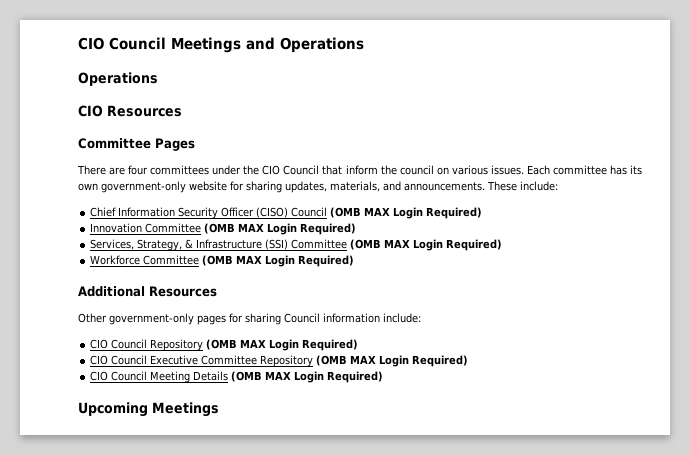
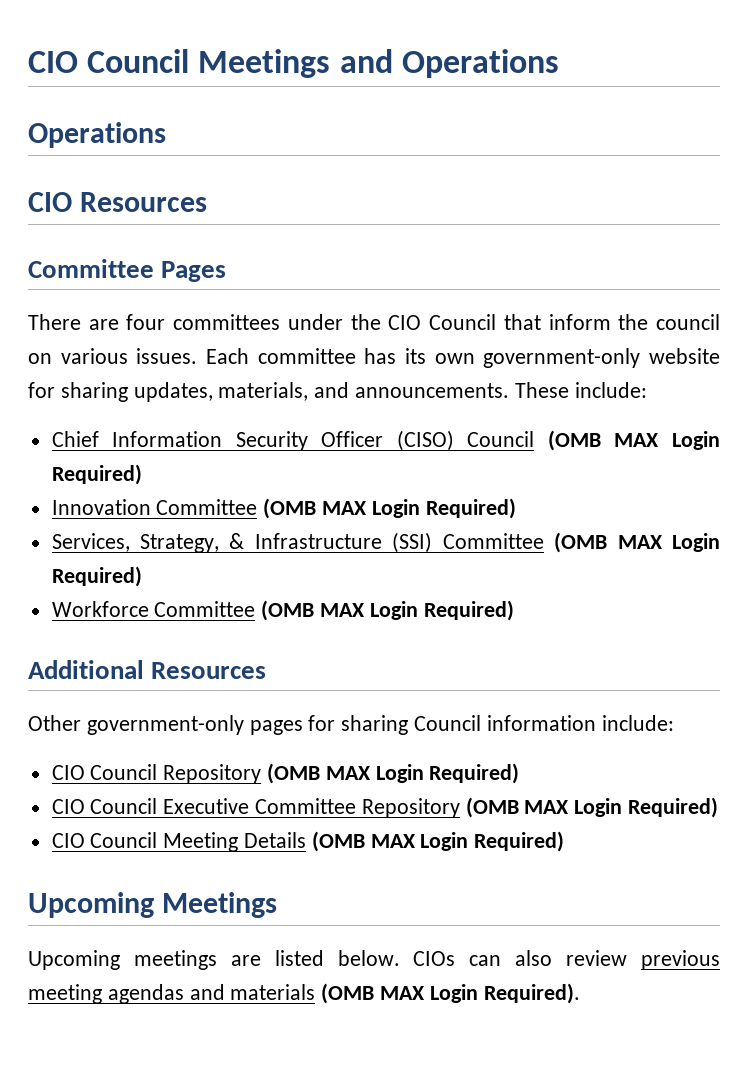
(219, 409) none -> [28,950,721,970] [28,983,580,1004] // Upcoming meetings are listed below. CIOs can also review previous meeting agendas and materials (OMB MAX Login Required).

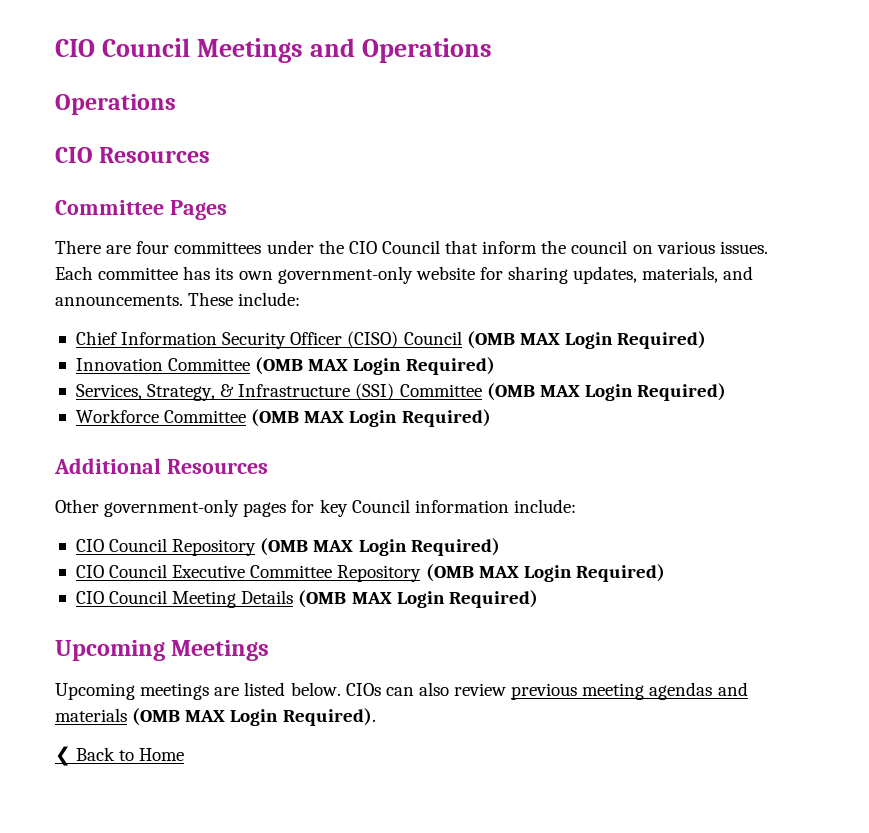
[341,715,409,735] sharing -> [319,499,348,517] key
(580, 993) none -> [55,746,185,766] // ❮ Back to Home

